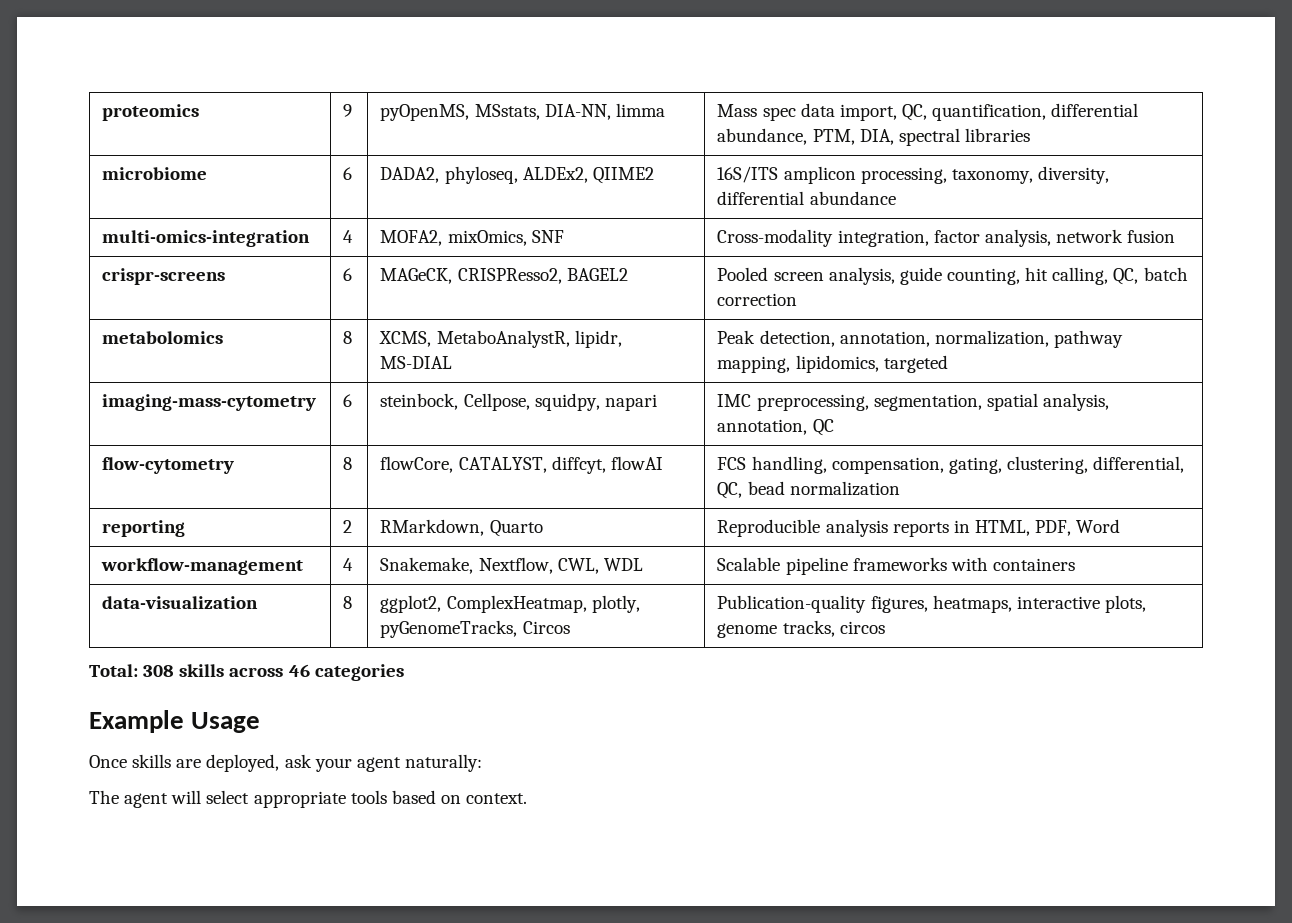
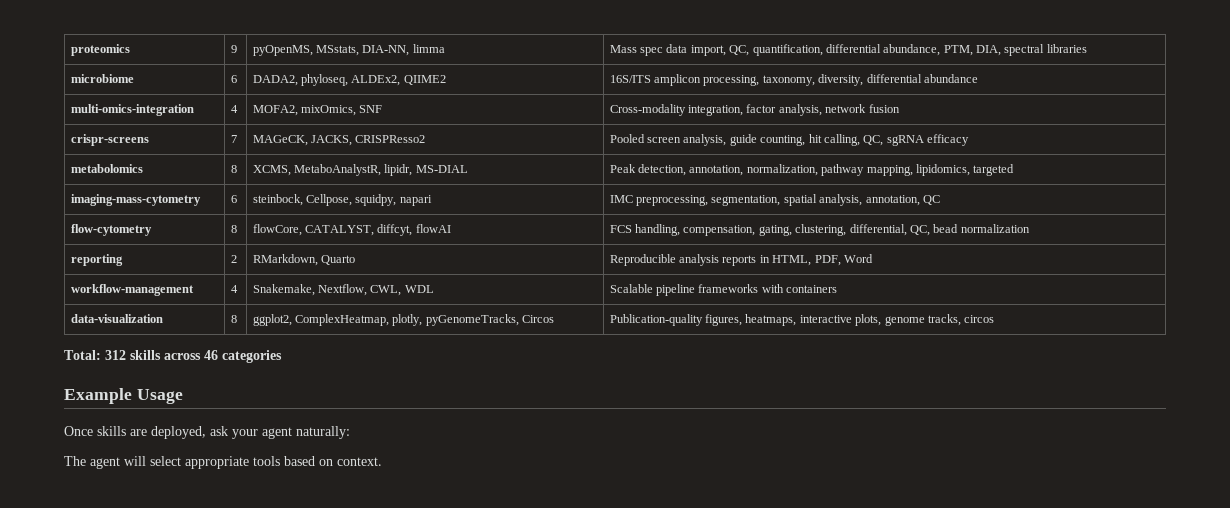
[343,268,353,281] 6 -> [230,135,237,143] 7
[457,268,628,284] CRISPResso2, BAGEL2 -> [311,135,426,146] JACKS, CRISPResso2
[1143,267,1188,281] [717,293,798,306] batch correction -> [886,134,970,146] sgRNA efficacy
[143,665,175,677] 308 -> [105,350,126,360] 312

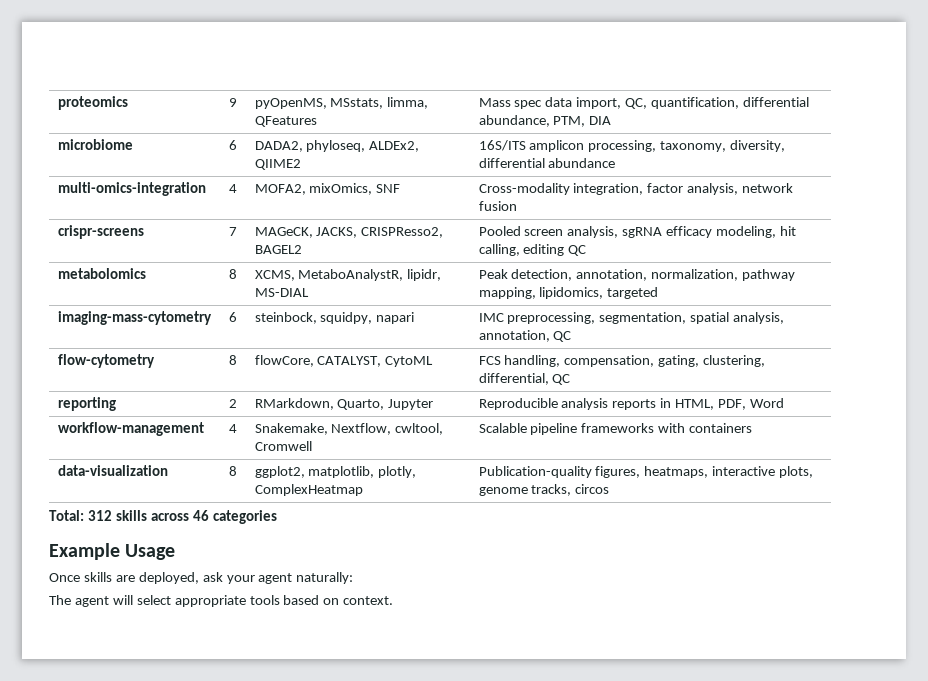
[362,44,445,56] DIA-NN, limma -> [387,97,429,109] [254,116,317,127] limma, QFeatures
[976,44,1087,56] DIA, spectral libraries -> [589,116,612,125] DIA
[355,135,426,143] CRISPResso2 -> [361,227,444,238] [254,245,302,254] CRISPResso2, BAGEL2
[729,134,970,146] guide counting, hit calling, QC, sgRNA efficacy -> [622,226,797,238] [478,244,587,256] sgRNA efficacy modeling, hit calling, editing QC
[306,194,353,206] Cellpose, -> (317, 318) none
[377,224,451,236] diffcyt, flowAI -> [385,356,434,367] CytoML
[909,224,1030,236] QC, bead normalization -> [552,374,571,385] QC
[321,255,356,265] Quarto -> [337,399,434,410] Quarto, Jupyter
[370,285,434,296] CWL, WDL -> [395,423,444,435] [254,441,312,451] cwltool, Cromwell
[295,314,555,326] ComplexHeatmap, plotly, pyGenomeTracks, Circos -> [308,466,417,478] [254,484,363,496] matplotlib, plotly, ComplexHeatmap

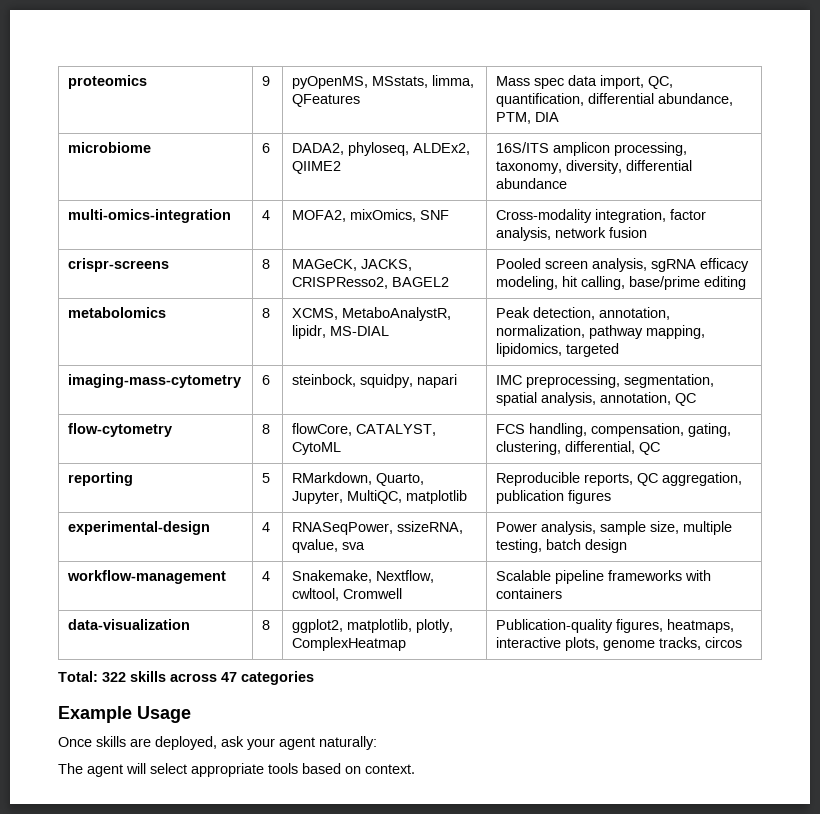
[228,227,237,236] 7 -> [262,259,271,269] 8
(520, 250) none -> [629,276,701,290] base/prime
[568,245,587,256] QC -> (747, 283) none
[228,399,237,408] 2 -> [262,473,271,483] 5
[388,399,434,410] [478,398,785,410] Jupyter | Reproducible analysis reports in HTML, PDF, Word -> [292,490,468,504] [496,472,743,486] [496,490,612,504] [68,521,211,535] [262,522,271,532] [292,521,464,535] [292,539,366,553] [496,521,733,535] [496,539,628,553] Jupyter, MultiQC, matplotlib | Reproducible reports, QC aggregation, publication figures // experimental-design | 4 | RNASeqPower, ssizeRNA, qvalue, sva | Power analysis, sample size, multiple testing, batch design
[87,510,112,521] 312 -> [102,672,126,682] 322
[192,510,209,521] 46 -> [221,672,237,682] 47

